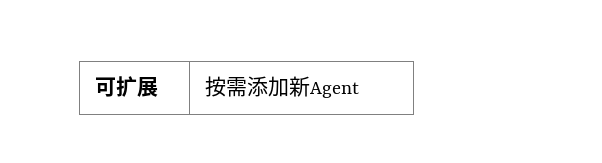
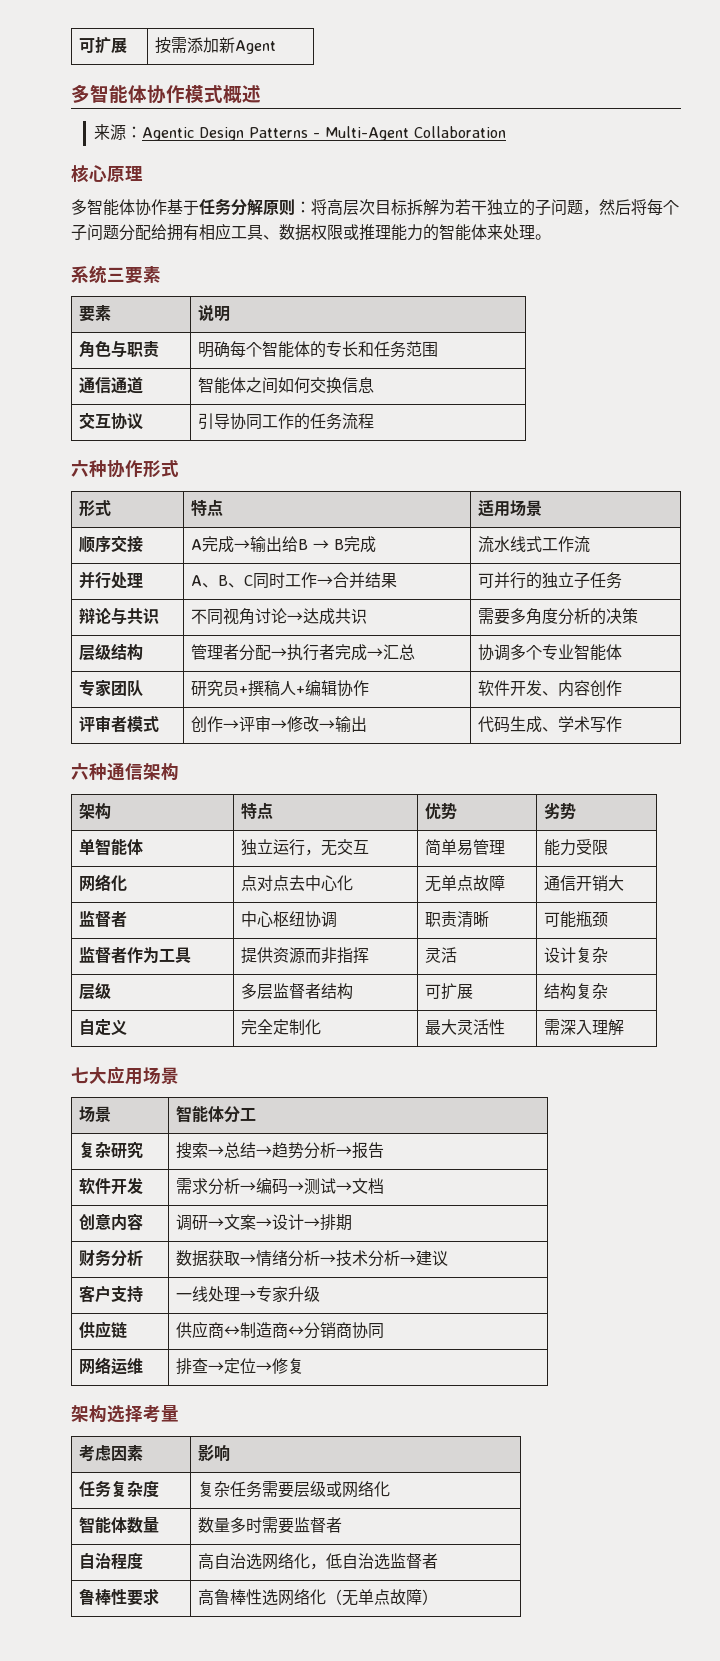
(359, 90) none -> [71,84,261,104] [94,124,507,141] [71,165,143,183] [71,198,679,216] [71,223,551,241] [71,265,161,284] [78,305,111,322] [197,305,230,322] [78,340,159,358] [197,341,438,358] [78,376,143,394] [197,377,374,394] [78,413,143,430] [197,413,374,430] [71,460,179,478] [78,500,111,517] [190,499,223,516] [477,500,542,517] [78,536,143,553] [190,536,376,553] [477,536,590,553] [78,571,143,589] [190,572,397,589] [477,572,622,589] [78,607,159,625] [190,608,367,625] [477,608,638,625] [78,643,143,661] [190,644,415,661] [477,644,622,661] [78,680,143,697] [190,680,369,697] [477,680,622,697] [78,715,159,733] [190,716,367,733] [477,716,622,733] [71,763,179,781] [78,802,111,820] [240,802,273,819] [424,802,457,820] [543,802,576,820] [78,838,143,856] [240,839,369,856] [424,839,505,856] [543,839,608,856] [78,874,127,891] [240,875,353,891] [424,875,505,892] [543,875,624,892] [78,910,127,928] [240,911,337,928] [424,911,489,928] [543,911,608,928] [78,946,191,964] [240,947,369,964] [424,947,457,963] [543,947,608,963] [78,982,111,1000] [240,983,353,1000] [424,983,473,1000] [543,983,608,1000] [78,1018,127,1036] [240,1019,321,1035] [424,1019,505,1035] [543,1019,624,1036] [71,1066,179,1085] [78,1106,111,1122] [175,1105,256,1123] [78,1141,143,1159] [175,1142,384,1159] [78,1177,143,1195] [175,1178,384,1195] [78,1213,143,1231] [175,1214,352,1231] [78,1249,143,1267] [175,1250,448,1267] [78,1285,143,1303] [175,1286,320,1303] [78,1321,127,1339] [175,1321,384,1339] [78,1357,143,1375] [175,1358,304,1375] [71,1405,179,1423] [78,1445,143,1462] [197,1444,230,1462] [78,1480,159,1498] [197,1480,390,1498] [78,1516,159,1534] [197,1517,342,1534] [78,1552,143,1570] [197,1552,438,1570] [78,1588,159,1606] [197,1588,438,1606] // 多智能体协作模式概述 // 来源：Agentic Design Patterns - Multi-Agent Collaboration // 核心原理 // 多智能体协作基于任务分解原则：将高层次目标拆解为若干独立的子问题，然后将每个子问题分配给拥有相应工具、数据权限或推理能力的智能体来处理。 // 系统三要素 // 要素 | 说明 // 角色与职责 | 明确每个智能体的专长和任务范围 // 通信通道 | 智能体之间如何交换信息 // 交互协议 | 引导协同工作的任务流程 // 六种协作形式 // 形式 | 特点 | 适用场景 // 顺序交接 | A完成→输出给B → B完成 | 流水线式工作流 // 并行处理 | A、B、C同时工作→合并结果 | 可并行的独立子任务 // 辩论与共识 | 不同视角讨论→达成共识 | 需要多角度分析的决策 // 层级结构 | 管理者分配→执行者完成→汇总 | 协调多个专业智能体 // 专家团队 | 研究员+撰稿人+编辑协作 | 软件开发、内容创作 // 评审者模式 | 创作→评审→修改→输出 | 代码生成、学术写作 // 六种通信架构 // 架构 | 特点 | 优势 | 劣势 // 单智能体 | 独立运行，无交互 | 简单易管理 | 能力受限 // 网络化 | 点对点去中心化 | 无单点故障 | 通信开销大 // 监督者 | 中心枢纽协调 | 职责清晰 | 可能瓶颈 // 监督者作为工具 | 提供资源而非指挥 | 灵活 | 设计复杂 // 层级 | 多层监督者结构 | 可扩展 | 结构复杂 // 自定义 | 完全定制化 | 最大灵活性 | 需深入理解 // 七大应用场景 // 场景 | 智能体分工 // 复杂研究 | 搜索→总结→趋势分析→报告 // 软件开发 | 需求分析→编码→测试→文档 // 创意内容 | 调研→文案→设计→排期 // 财务分析 | 数据获取→情绪分析→技术分析→建议 // 客户支持 | 一线处理→专家升级 // 供应链 | 供应商↔制造商↔分销商协同 // 网络运维 | 排查→定位→修复 // 架构选择考量 // 考虑因素 | 影响 // 任务复杂度 | 复杂任务需要层级或网络化 // 智能体数量 | 数量多时需要监督者 // 自治程度 | 高自治选网络化，低自治选监督者 // 鲁棒性要求 | 高鲁棒性选网络化（无单点故障）

